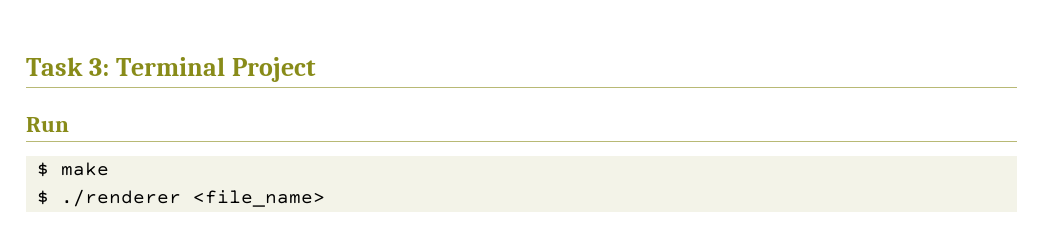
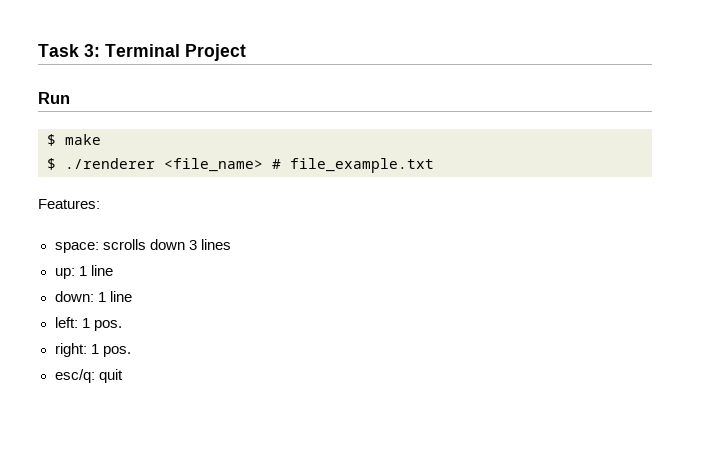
(325, 198) none -> [272,158,434,173] [38,199,100,209] [54,239,231,253] [54,265,113,279] [54,291,132,302] [54,317,122,331] [54,343,131,357] [54,369,123,383] # file_example.txt // Features: // space: scrolls down 3 lines // up: 1 line // down: 1 line // left: 1 pos. // right: 1 pos. // esc/q: quit

